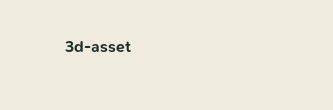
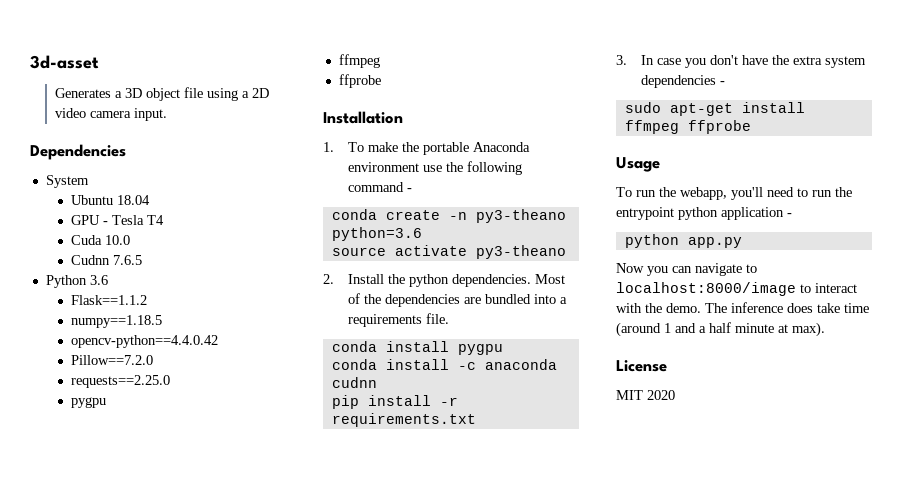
(131, 47) none -> [54,87,269,101] [54,108,167,121] [30,144,126,160] [45,175,89,188] [70,195,150,205] [70,215,164,225] [70,235,130,245] [70,255,142,265] [45,275,108,288] [70,295,147,305] [70,315,162,328] [70,335,218,348] [70,355,153,365] [70,375,170,388] [70,397,106,408] [338,54,380,68] [338,74,381,88] [323,111,403,124] [323,142,530,155] [347,161,522,175] [347,182,412,192] [331,209,566,223] [331,227,422,241] [331,245,566,259] [323,274,565,287] [347,293,567,307] [347,313,449,327] [331,341,503,355] [331,359,557,370] [331,377,377,388] [331,395,458,409] [331,413,476,427] [616,55,866,68] [640,75,725,88] [624,102,805,116] [624,120,751,134] [616,157,660,172] [616,187,852,200] [616,207,792,220] [624,234,742,248] [616,263,757,276] [616,282,857,296] [616,302,869,313] [616,322,825,337] [616,360,667,372] [616,390,675,400] // Generates a 3D object file using a 2D video camera input. // Dependencies // System // Ubuntu 18.04 // GPU - Tesla T4 // Cuda 10.0 // Cudnn 7.6.5 // Python 3.6 // Flask==1.1.2 // numpy==1.18.5 // opencv-python==4.4.0.42 // Pillow==7.2.0 // requests==2.25.0 // pygpu // ffmpeg // ffprobe // Installation // 1. To make the portable Anaconda environment use the following command - // conda create -n py3-theano python=3.6 // source activate py3-theano // 2. Install the python dependencies. Most of the dependencies are bundled into a requirements file. // conda install pygpu // conda install -c anaconda cudnn // pip install -r requirements.txt // 3. In case you don't have the extra system dependencies - // sudo apt-get install ffmpeg ffprobe // Usage // To run the webapp, you'll need to run the entrypoint python application - // python app.py // Now you can navigate to localhost:8000/image to interact with the demo. The inference does take time (around 1 and a half minute at max). // License // MIT 2020

